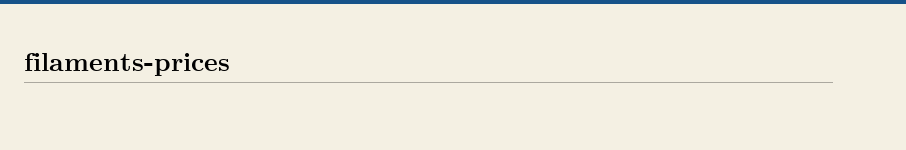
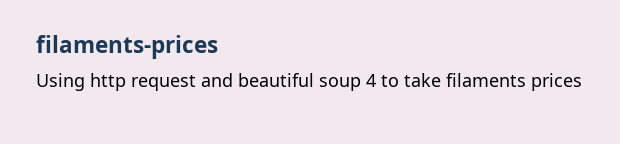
(230, 64) none -> [36,73,582,91] // Using http request and beautiful soup 4 to take filaments prices

